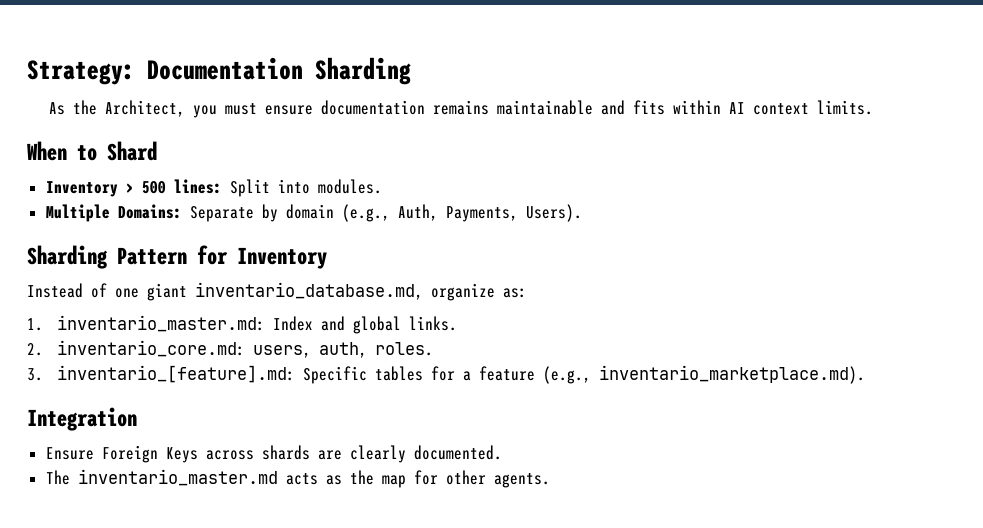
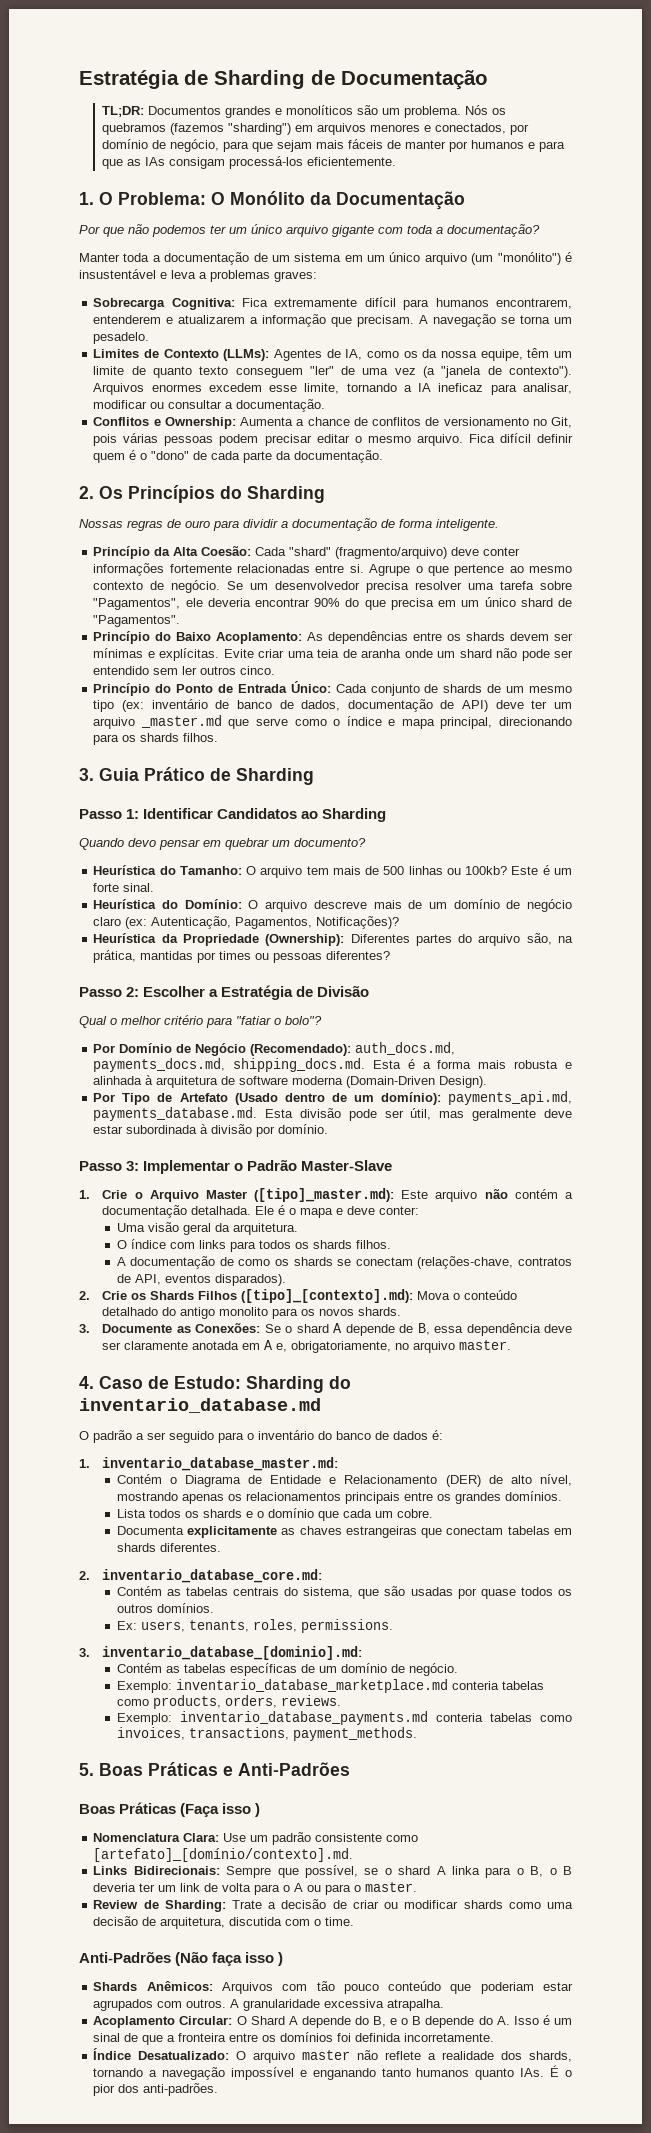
[27,57,411,85] [49,100,874,118] [27,141,157,161] [45,179,382,197] [45,204,582,222] [27,245,327,269] [27,282,527,301] [27,315,457,334] [27,340,433,358] [27,365,865,384] [27,407,137,431] [45,445,502,463] [45,469,550,488] Strategy: Documentation Sharding // As the Architect, you must ensure documentation remains maintainable and fits within AI context limits. // When to Shard // Inventory > 500 lines: Split into modules. // Multiple Domains: Separate by domain (e.g., Auth, Payments, Users). // Sharding Pattern for Inventory // Instead of one giant inventario_database.md, organize as: // 1. inventario_master.md: Index and global links. // 2. inventario_core.md: users, auth, roles. // 3. inventario_[feature].md: Specific tables for a feature (e.g., inventario_marketplace.md). // Integration // Ensure Foreign Keys across shards are clearly documented. // The inventario_master.md acts as the map for other agents. -> [79,70,488,90] [102,105,507,118] [102,123,530,135] [102,139,566,152] [102,156,397,169] [79,191,465,210] [79,224,540,237] [79,252,572,265] [79,269,317,282] [93,297,572,310] [93,314,573,327] [93,332,150,344] [93,348,572,361] [93,366,572,378] [93,383,572,395] [93,399,326,412] [93,417,572,429] [93,433,573,446] [93,450,384,463] [79,485,325,503] [79,518,499,531] [93,546,521,559] [93,563,572,576] [93,580,573,593] [93,597,573,610] [93,615,181,627] [93,631,574,644] [93,648,573,661] [93,666,276,675] [93,681,572,696] [93,699,572,712] [93,715,572,729] [93,733,219,745] [79,767,314,785] [79,808,387,822] [79,838,366,850] [93,865,573,878] [93,883,155,892] [93,899,572,912] [93,916,400,929] [93,933,573,946] [93,950,391,963] [79,985,370,1000] [79,1015,322,1028] [93,1042,456,1056] [93,1058,572,1072] [93,1075,488,1088] [93,1091,572,1105] [93,1107,572,1121] [93,1124,329,1137] [79,1159,393,1174] [79,1188,574,1202] [102,1205,420,1218] [116,1222,298,1235] [116,1239,391,1252] [116,1256,572,1269] [116,1274,286,1286] [79,1289,518,1303] [102,1307,402,1319] [79,1323,573,1336] [102,1340,512,1353] [79,1376,351,1393] [79,1398,321,1413] [79,1430,443,1443] [79,1457,339,1471] [116,1474,573,1487] [116,1491,562,1504] [116,1508,433,1521] [116,1526,572,1538] [116,1543,221,1552] [79,1569,323,1583] [116,1586,572,1599] [116,1603,214,1613] [116,1619,393,1633] [79,1646,363,1660] [116,1663,458,1676] [116,1679,544,1693] [116,1695,341,1709] [116,1711,572,1725] [116,1727,417,1741] [79,1762,350,1776] [79,1802,261,1817] [93,1832,419,1845] [93,1848,354,1862] [93,1865,572,1878] [93,1882,418,1895] [93,1899,574,1912] [93,1916,355,1929] [79,1951,284,1966] [93,1981,573,1994] [93,1999,445,2011] [93,2015,572,2028] [93,2032,495,2045] [93,2048,573,2063] [93,2065,572,2080] [93,2083,219,2096] Estratégia de Sharding de Documentação // TL;DR: Documentos grandes e monolíticos são um problema. Nós os quebramos (fazemos "sharding") em arquivos menores e conectados, por domínio de negócio, para que sejam mais fáceis de manter por humanos e para que as IAs consigam processá-los eficientemente. // 1. O Problema: O Monólito da Documentação // Por que não podemos ter um único arquivo gigante com toda a documentação? // Manter toda a documentação de um sistema em um único arquivo (um "monólito") é insustentável e leva a problemas graves: // Sobrecarga Cognitiva: Fica extremamente difícil para humanos encontrarem, entenderem e atualizarem a informação que precisam. A navegação se torna um pesadelo. // Limites de Contexto (LLMs): Agentes de IA, como os da nossa equipe, têm um limite de quanto texto conseguem "ler" de uma vez (a "janela de contexto"). Arquivos enormes excedem esse limite, tornando a IA ineficaz para analisar, modificar ou consultar a documentação. // Conflitos e Ownership: Aumenta a chance de conflitos de versionamento no Git, pois várias pessoas podem precisar editar o mesmo arquivo. Fica difícil definir quem é o "dono" de cada parte da documentação. // 2. Os Princípios do Sharding // Nossas regras de ouro para dividir a documentação de forma inteligente. // Princípio da Alta Coesão: Cada "shard" (fragmento/arquivo) deve conter informações fortemente relacionadas entre si. Agrupe o que pertence ao mesmo contexto de negócio. Se um desenvolvedor precisa resolver uma tarefa sobre "Pagamentos", ele deveria encontrar 90% do que precisa em um único shard de "Pagamentos". // Princípio do Baixo Acoplamento: As dependências entre os shards devem ser mínimas e explícitas. Evite criar uma teia de aranha onde um shard não pode ser entendido sem ler outros cinco. // Princípio do Ponto de Entrada Único: Cada conjunto de shards de um mesmo tipo (ex: inventário de banco de dados, documentação de API) deve ter um arquivo _master.md que serve como o índice e mapa principal, direcionando para os shards filhos. // 3. Guia Prático de Sharding // Passo 1: Identificar Candidatos ao Sharding // Quando devo pensar em quebrar um documento? // Heurística do Tamanho: O arquivo tem mais de 500 linhas ou 100kb? Este é um forte sinal. // Heurística do Domínio: O arquivo descreve mais de um domínio de negócio claro (ex: Autenticação, Pagamentos, Notificações)? // Heurística da Propriedade (Ownership): Diferentes partes do arquivo são, na prática, mantidas por times ou pessoas diferentes? // Passo 2: Escolher a Estratégia de Divisão // Qual o melhor critério para "fatiar o bolo"? // Por Domínio de Negócio (Recomendado): auth_docs.md, payments_docs.md, shipping_docs.md. Esta é a forma mais robusta e alinhada à arquitetura de software moderna (Domain-Driven Design). // Por Tipo de Artefato (Usado dentro de um domínio): payments_api.md, payments_database.md. Esta divisão pode ser útil, mas geralmente deve estar subordinada à divisão por domínio. // Passo 3: Implementar o Padrão Master-Slave // 1. Crie o Arquivo Master ([tipo]_master.md): Este arquivo não contém a documentação detalhada. Ele é o mapa e deve conter: // Uma visão geral da arquitetura. // O índice com links para todos os shards filhos. // A documentação de como os shards se conectam (relações-chave, contratos de API, eventos disparados). // 2. Crie os Shards Filhos ([tipo]_[contexto].md): Mova o conteúdo detalhado do antigo monolito para os novos shards. // 3. Documente as Conexões: Se o shard A depende de B, essa dependência deve ser claramente anotada em A e, obrigatoriamente, no arquivo master. // 4. Caso de Estudo: Sharding do inventario_database.md // O padrão a ser seguido para o inventário do banco de dados é: // 1. inventario_database_master.md: // Contém o Diagrama de Entidade e Relacionamento (DER) de alto nível, mostrando apenas os relacionamentos principais entre os grandes domínios. // Lista todos os shards e o domínio que cada um cobre. // Documenta explicitamente as chaves estrangeiras que conectam tabelas em shards diferentes. // 2. inventario_database_core.md: // Contém as tabelas centrais do sistema, que são usadas por quase todos os outros domínios. // Ex: users, tenants, roles, permissions. // 3. inventario_database_[dominio].md: // Contém as tabelas específicas de um domínio de negócio. // Exemplo: inventario_database_marketplace.md conteria tabelas como products, orders, reviews. // Exemplo: inventario_database_payments.md conteria tabelas como invoices, transactions, payment_methods. // 5. Boas Práticas e Anti-Padrões // Boas Práticas (Faça isso ) // Nomenclatura Clara: Use um padrão consistente como [artefato]_[domínio/contexto].md. // Links Bidirecionais: Sempre que possível, se o shard A linka para o B, o B deveria ter um link de volta para o A ou para o master. // Review de Sharding: Trate a decisão de criar ou modificar shards como uma decisão de arquitetura, discutida com o time. // Anti-Padrões (Não faça isso ) // Shards Anêmicos: Arquivos com tão pouco conteúdo que poderiam estar agrupados com outros. A granularidade excessiva atrapalha. // Acoplamento Circular: O Shard A depende do B, e o B depende do A. Isso é um sinal de que a fronteira entre os domínios foi definida incorretamente. // Índice Desatualizado: O arquivo master não reflete a realidade dos shards, tornando a navegação impossível e enganando tanto humanos quanto IAs. É o pior dos anti-padrões.

